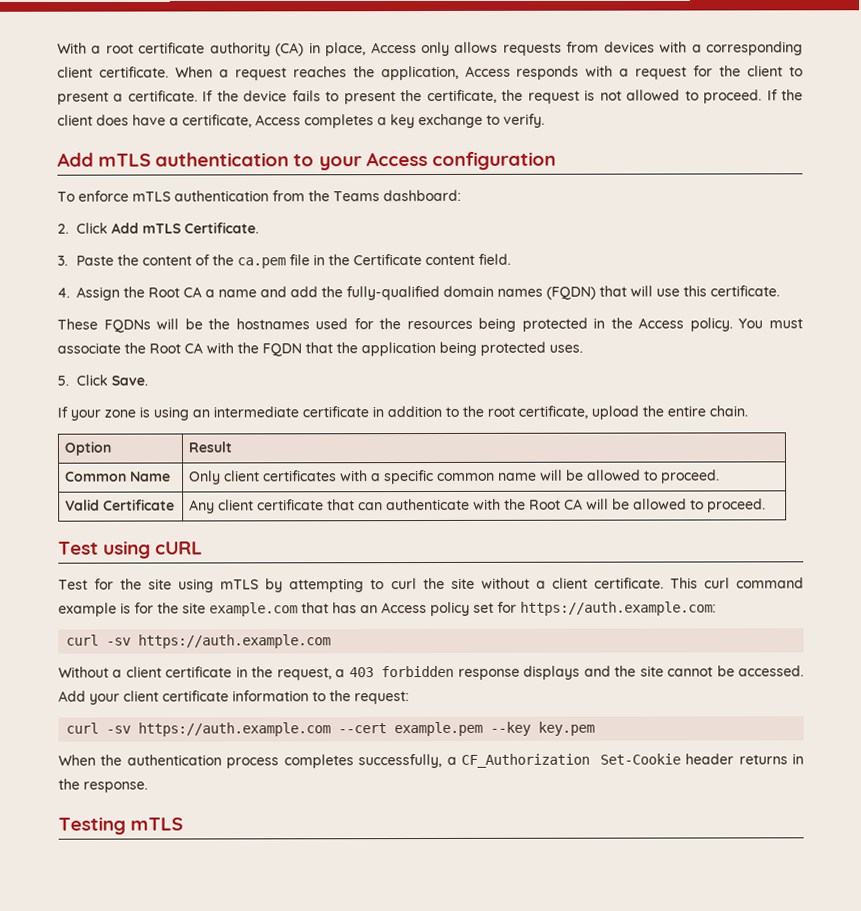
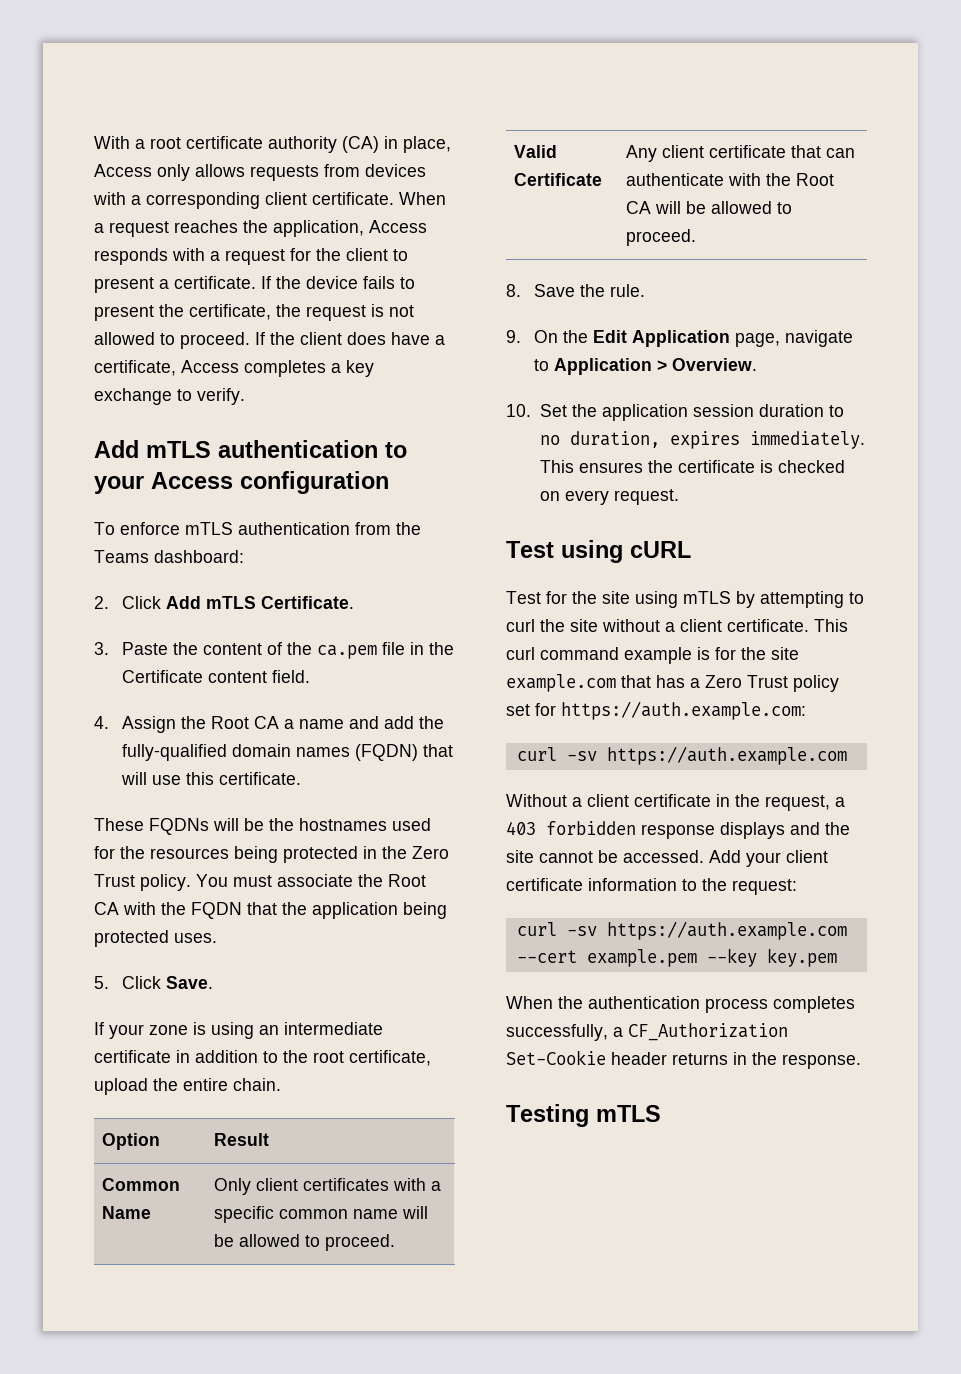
[638,317,685,329] Access -> [412,846,449,859] [94,874,135,887] Zero Trust
(766, 505) none -> [506,284,645,297] [506,330,853,347] [533,358,757,375] [506,404,844,421] [539,431,865,449] [539,460,845,473] [539,489,679,505] // 8. Save the rule. // 9. On the Edit Application page, navigate to Application > Overview. // 10. Set the application session duration to no duration, expires immediately. This ensures the certificate is checked on every request.
[360,602,427,614] an Access -> [690,675,788,688] a Zero Trust

